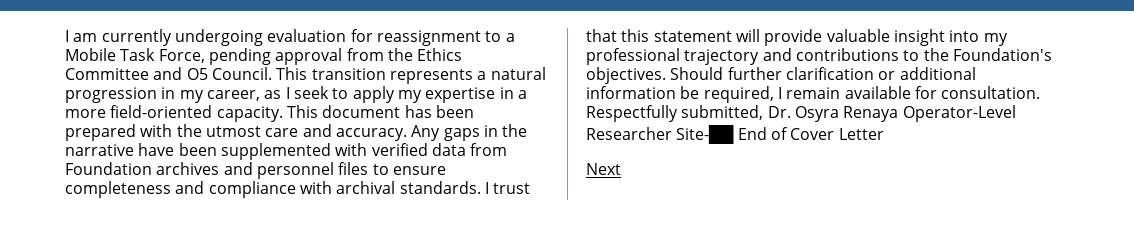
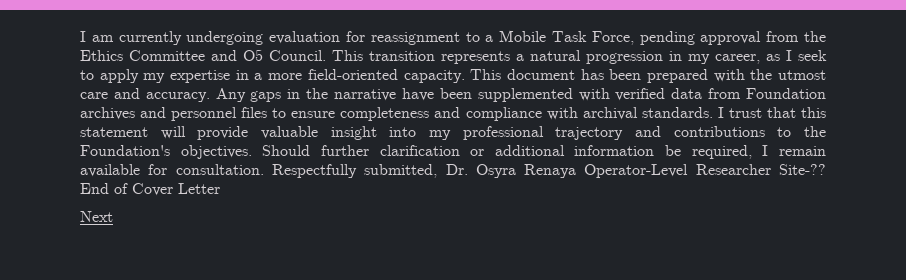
[676,124,735,144] Site-██ -> [779,164,826,175] Site-??

